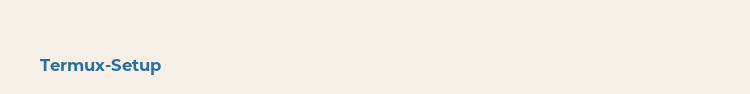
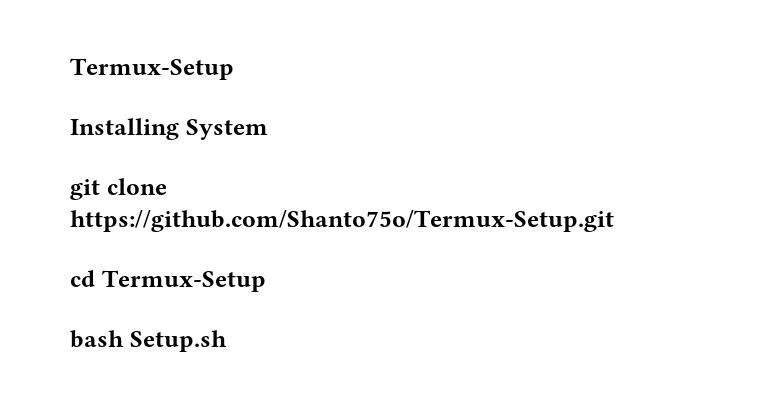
[40,59,161,75] Termux-Setup -> [70,58,234,80] [70,118,268,140] [70,178,167,200] [70,209,614,232] [70,270,266,292] [70,330,227,352] Termux-Setup // Installing System // git clone https://github.com/Shanto75o/Termux-Setup.git // cd Termux-Setup // bash Setup.sh

